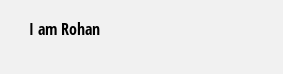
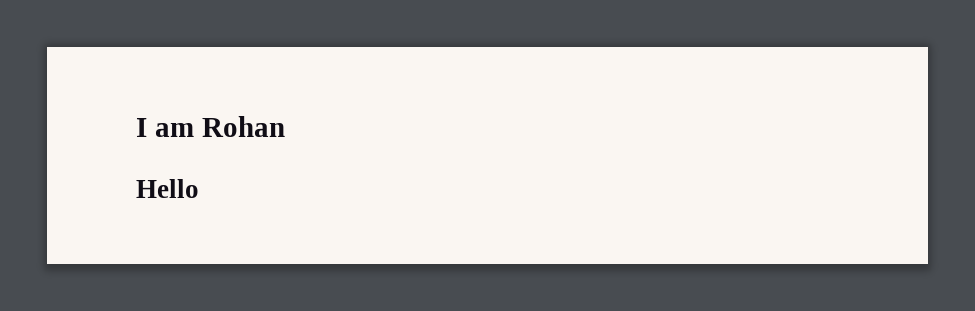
(101, 28) none -> [136,179,199,198] // Hello

